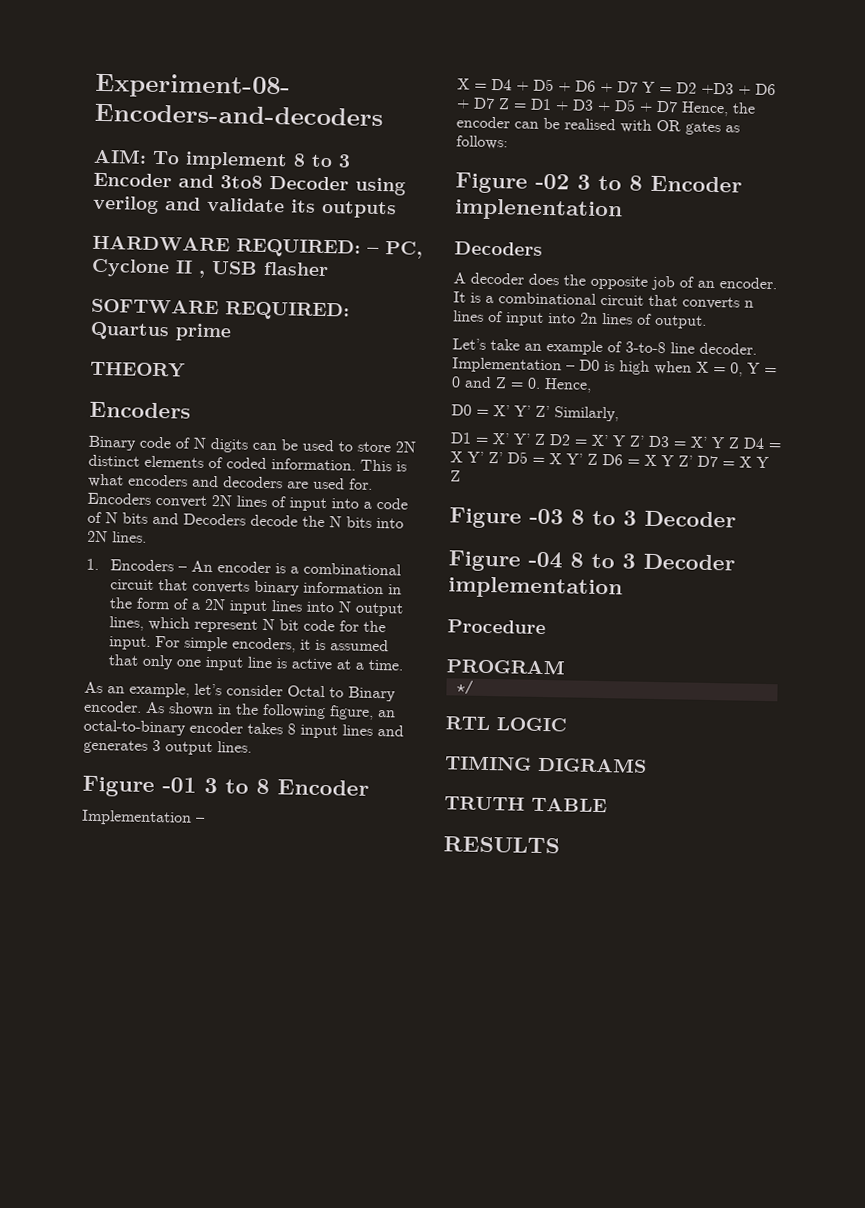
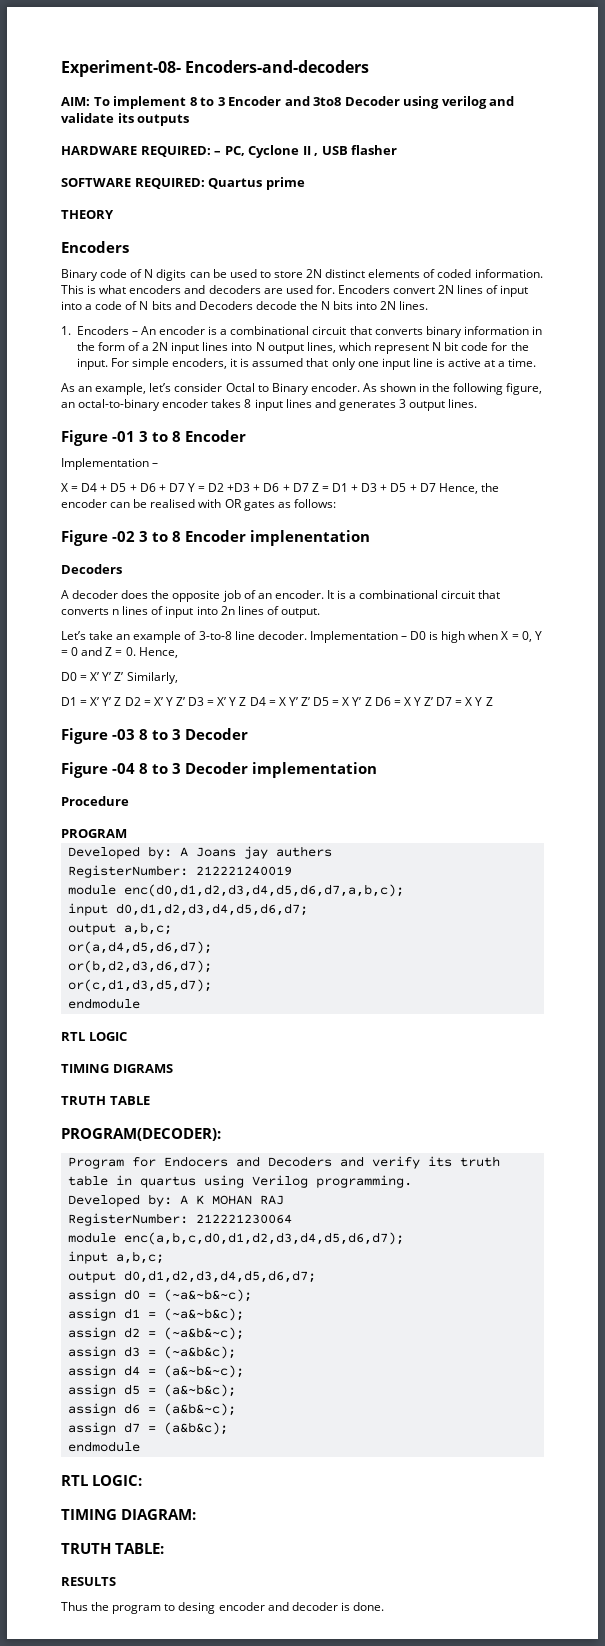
[455,679,474,695] */ -> [67,846,332,859] [67,865,292,878] [67,884,404,897] [67,903,308,916] [67,922,172,935] [67,941,212,954] [67,960,212,973] [67,979,212,992] [67,998,140,1009] Developed by: A Joans jay authers // RegisterNumber: 212221240019 // module enc(d0,d1,d2,d3,d4,d5,d6,d7,a,b,c); // input d0,d1,d2,d3,d4,d5,d6,d7; // output a,b,c; // or(a,d4,d5,d6,d7); // or(b,d2,d3,d6,d7); // or(c,d1,d3,d5,d7); // endmodule
[443,836,560,854] RESULTS -> [61,1128,221,1141] [67,1156,500,1169] [67,1175,412,1188] [67,1194,284,1207] [67,1213,292,1226] [67,1232,404,1245] [67,1251,164,1264] [67,1270,316,1283] [67,1289,252,1302] [67,1308,244,1321] [67,1327,244,1340] [67,1346,236,1359] [67,1365,244,1378] [67,1384,236,1397] [67,1403,236,1416] [67,1422,228,1435] [67,1441,140,1452] [61,1475,142,1486] [61,1509,196,1520] [61,1543,164,1554] [61,1577,116,1586] [61,1602,384,1614] PROGRAM(DECODER): // Program for Endocers and Decoders and verify its truth table in quartus using Verilog programming. // Developed by: A K MOHAN RAJ // RegisterNumber: 212221230064 // module enc(a,b,c,d0,d1,d2,d3,d4,d5,d6,d7); // input a,b,c; // output d0,d1,d2,d3,d4,d5,d6,d7; // assign d0 = (~a&~b&~c); // assign d1 = (~a&~b&c); // assign d2 = (~a&b&~c); // assign d3 = (~a&b&c); // assign d4 = (a&~b&~c); // assign d5 = (a&~b&c); // assign d6 = (a&b&~c); // assign d7 = (a&b&c); // endmodule // RTL LOGIC: // TIMING DIAGRAM: // TRUTH TABLE: // RESULTS // Thus the program to desing encoder and decoder is done.

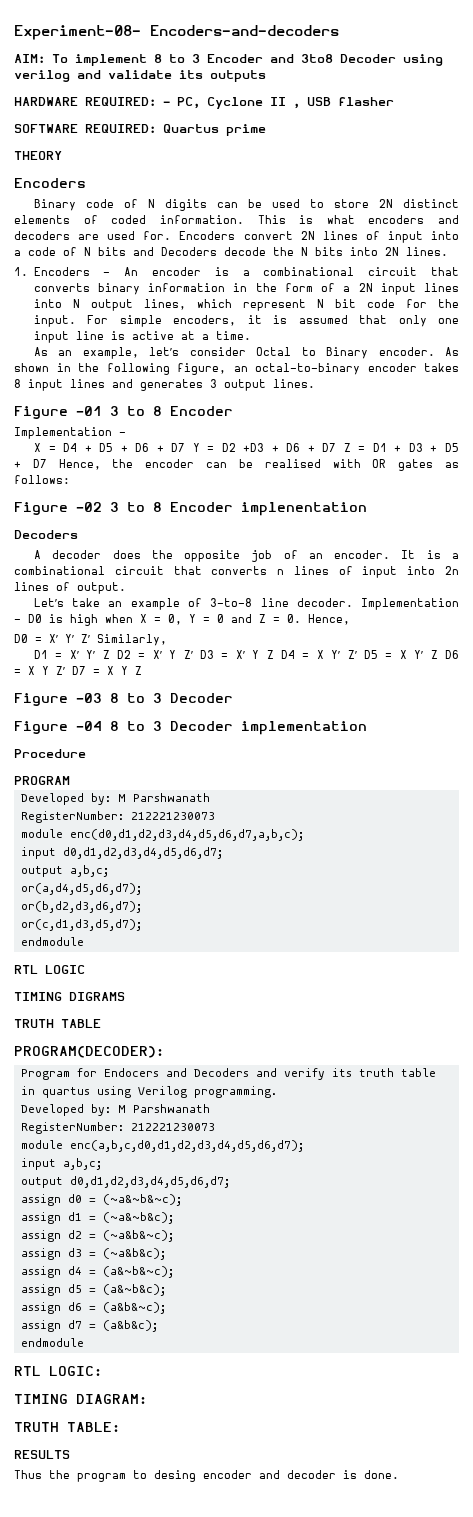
[179,846,332,859] [67,865,292,878] A Joans jay authers // RegisterNumber: 212221240019 -> [117,793,210,802] [20,811,215,823] M Parshwanath // RegisterNumber: 212221230073
[179,1195,284,1205] [67,1213,292,1226] A K MOHAN RAJ // RegisterNumber: 212221230064 -> [117,1104,210,1113] [20,1122,215,1134] M Parshwanath // RegisterNumber: 212221230073

